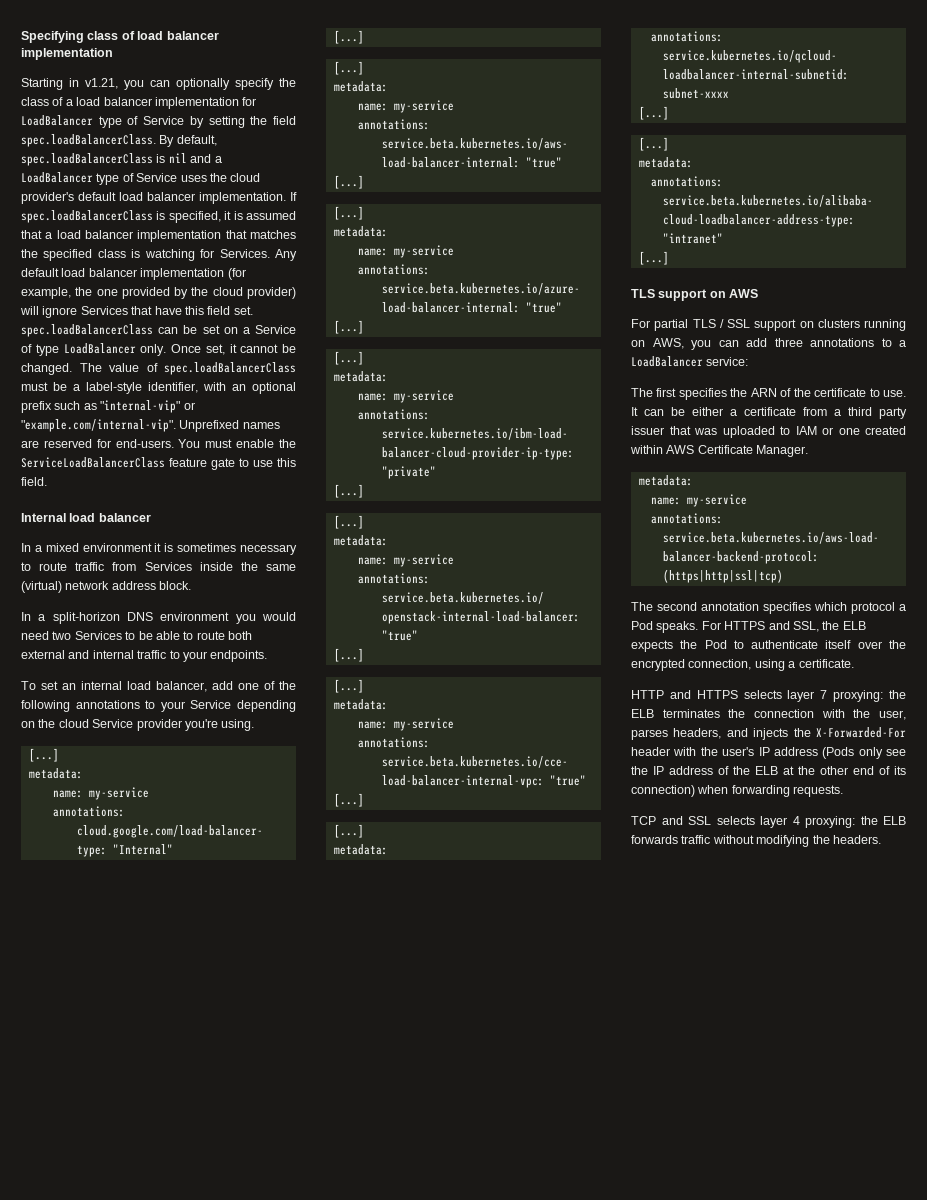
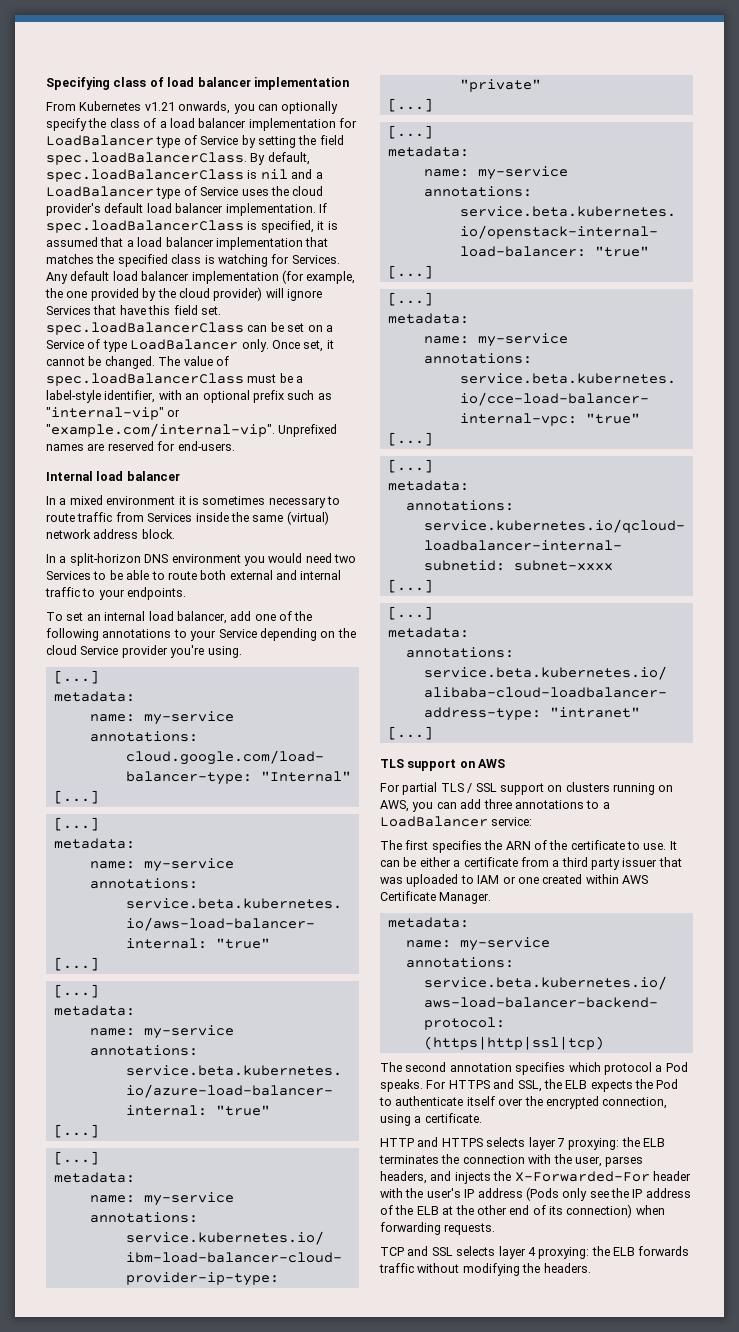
[21,78,118,90] Starting in v1.21, -> [46,101,231,114] From Kubernetes v1.21 onwards,
[178,439,296,448] [21,457,296,470] [21,477,47,486] You must enable the ServiceLoadBalancerClass feature gate to use this field. -> (235, 446) none

